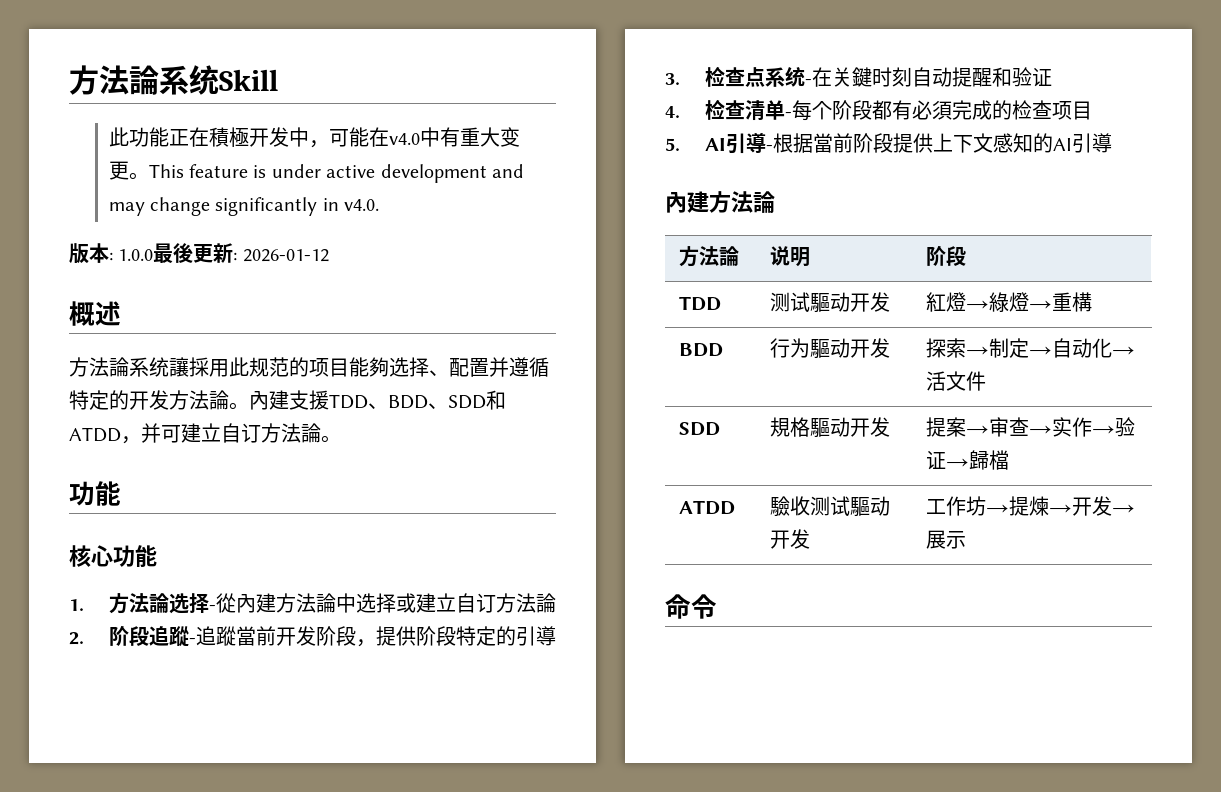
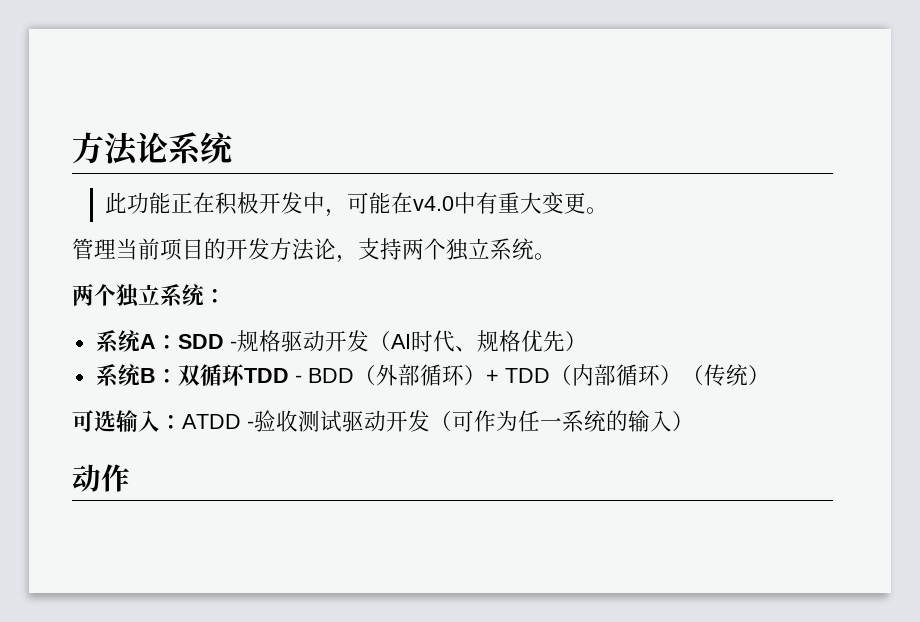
[69,65,278,95] 方法論系统Skill -> [72,132,234,166] 方法论系统
[208,127,249,147] 積極 -> [215,192,260,215] 积极
[148,164,525,183] [108,197,380,216] [69,243,329,264] [69,301,121,326] [69,357,549,377] [69,390,506,410] [69,423,341,444] [69,481,121,506] [69,545,157,567] [69,593,556,614] [69,625,556,647] [665,66,1052,87] [665,99,1092,121] [665,132,1112,154] [665,191,775,213] [679,246,740,267] [770,246,811,267] [926,245,967,266] [679,296,722,311] [770,292,891,313] [926,292,1093,312] [679,343,724,357] [770,338,891,359] [926,338,1136,358] [926,371,987,391] [679,422,721,436] [770,417,891,438] [926,417,1136,437] [926,450,1010,470] [679,500,736,515] [770,496,891,517] [770,529,811,549] [926,496,1136,516] [926,530,967,549] [665,594,717,619] This feature is under active development and may change significantly in v4.0. // 版本: 1.0.0最後更新: 2026-01-12 // 概述 // 方法論系统讓採用此规范的项目能夠选择、配置并遵循特定的开发方法論。內建支援TDD、BDD、SDD和ATDD，并可建立自订方法論。 // 功能 // 核心功能 // 1.方法論选择-從內建方法論中选择或建立自订方法論 // 2.阶段追蹤-追蹤當前开发阶段，提供阶段特定的引導 // 3.检查点系统-在关鍵时刻自动提醒和验证 // 4.检查清单-每个阶段都有必須完成的检查项目 // 5. AI引導-根据當前阶段提供上下文感知的AI引導 // 內建方法論 // 方法論 | 说明 | 阶段 // TDD | 测试驅动开发 | 紅燈→綠燈→重構 // BDD | 行为驅动开发 | 探索→制定→自动化→活文件 // SDD | 規格驅动开发 | 提案→审查→实作→验证→歸檔 // ATDD | 驗收测试驅动开发 | 工作坊→提煉→开发→展示 // 命令 -> [72,238,556,263] [72,284,226,308] [95,330,587,353] [95,364,770,387] [72,410,694,432] [72,464,130,492] // 管理当前项目的开发方法论，支持两个独立系统。 // 两个独立系统： // 系统A：SDD -规格驱动开发（AI时代、规格优先） // 系统B：双循环TDD - BDD（外部循环）+ TDD（内部循环）（传统） // 可选输入：ATDD -验收测试驱动开发（可作为任一系统的输入） // 动作

